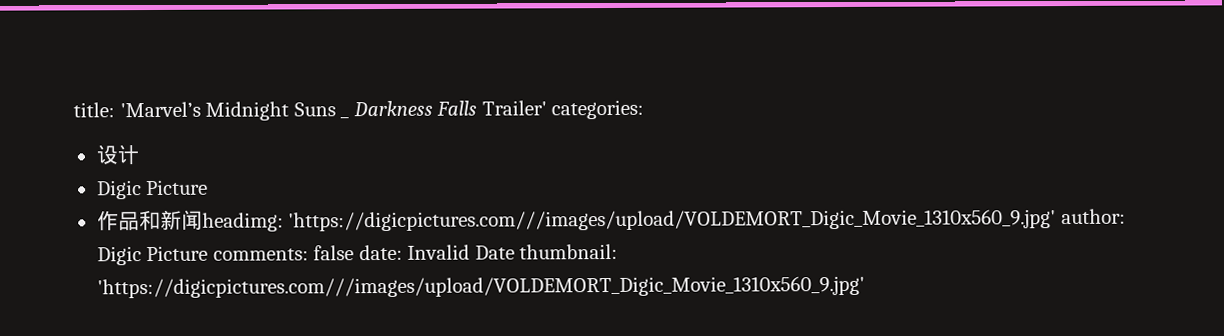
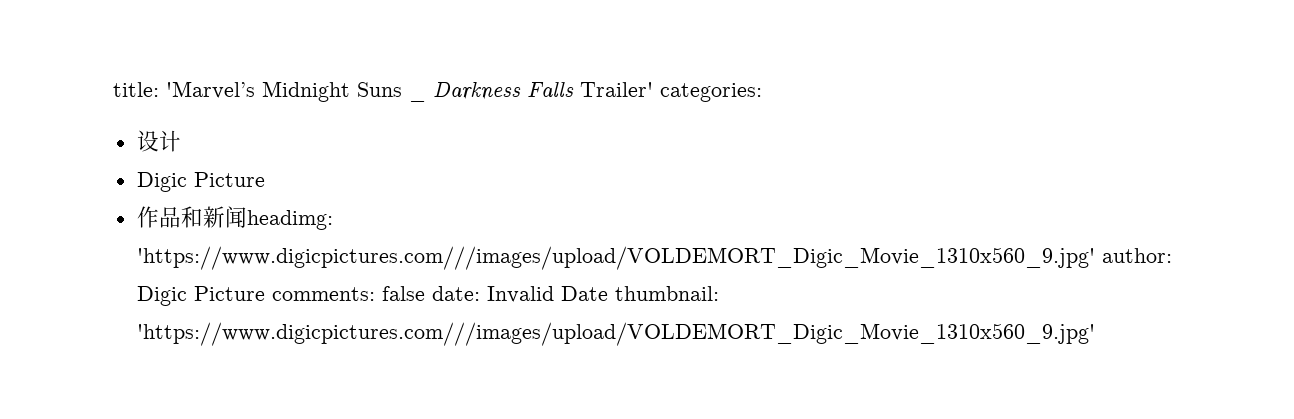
[288,209,1057,232] 'https://digicpictures.com///images/upload/VOLDEMORT_Digic_Movie_1310x560_9.jpg' -> [136,246,1095,270] 'https://www.digicpictures.com///images/upload/VOLDEMORT_Digic_Movie_1310x560_9.jpg'
[96,275,865,299] 'https://digicpictures.com///images/upload/VOLDEMORT_Digic_Movie_1310x560_9.jpg' -> [136,322,1095,346] 'https://www.digicpictures.com///images/upload/VOLDEMORT_Digic_Movie_1310x560_9.jpg'

